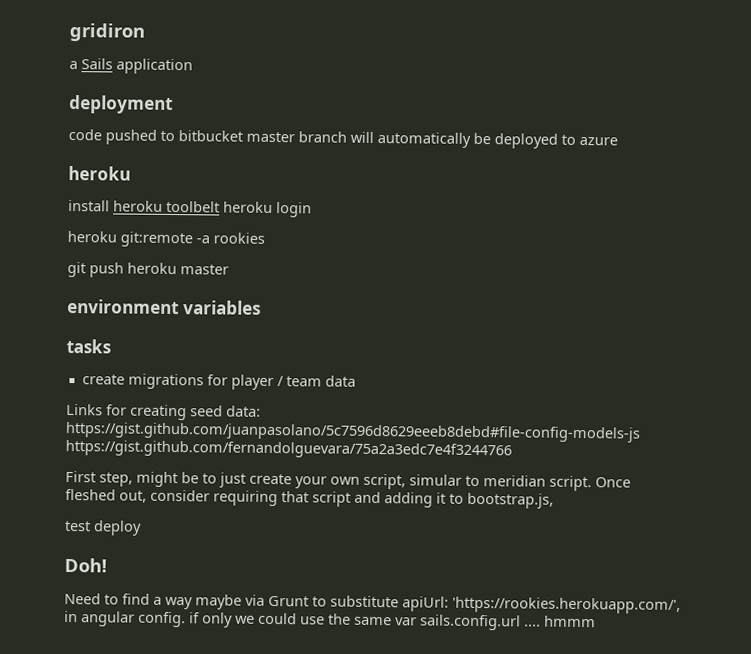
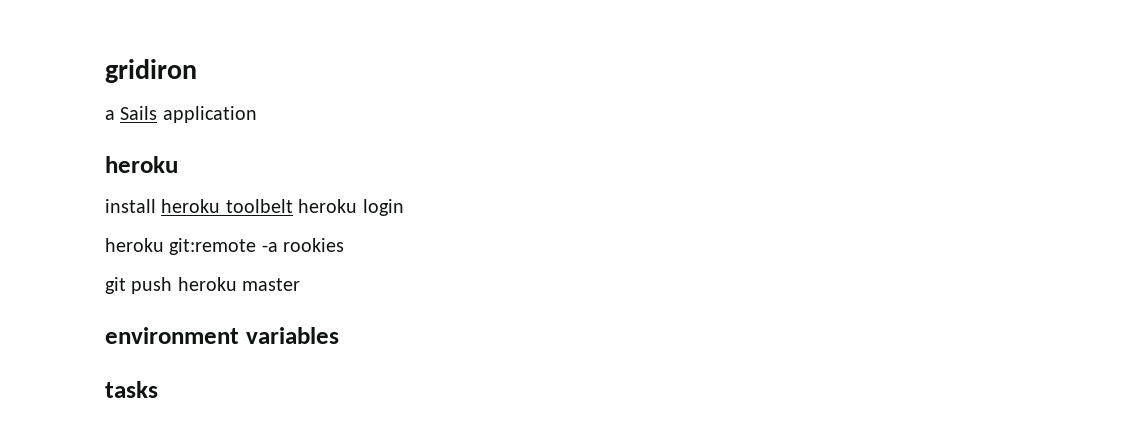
[69,94,173,115] [68,128,618,149] // deployment // code pushed to bitbucket master branch will automatically be deployed to azure -> (257, 114) none
[81,373,356,391] [66,403,261,421] [65,421,641,443] [65,439,512,460] [65,470,631,492] [65,488,554,509] [64,520,142,536] [64,557,107,573] [64,592,681,614] [64,610,596,631] // create migrations for player / team data // Links for creating seed data: https://gist.github.com/juanpasolano/5c7596d8629eeeb8debd#file-config-models-js https://gist.github.com/fernandolguevara/75a2a3edc7e4f3244766 // First step, might be to just create your own script, simular to meridian script. Once fleshed out, consider requiring that script and adding it to bootstrap.js, // test deploy // Doh! // Need to find a way maybe via Grunt to substitute apiUrl: 'https://rookies.herokuapp.com/', in angular config. if only we could use the same var sails.config.url .... hmmm -> (158, 389) none

